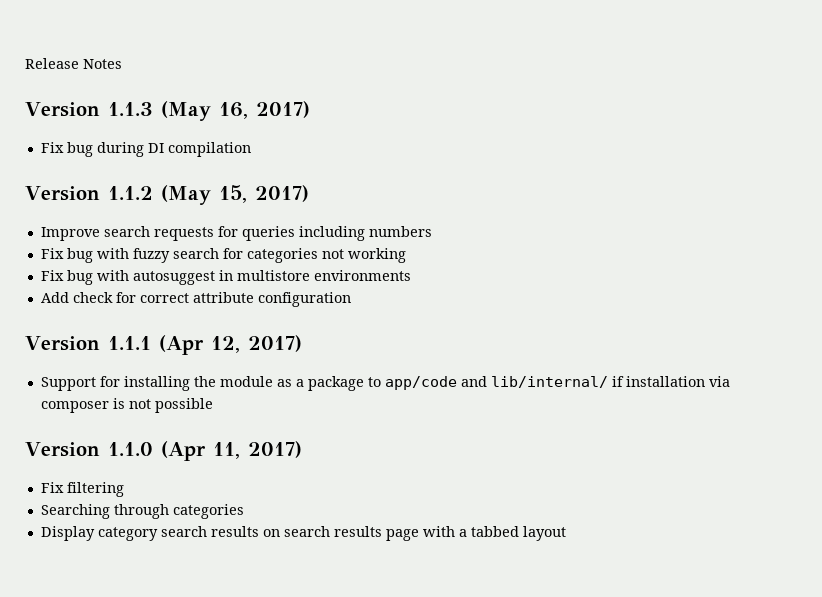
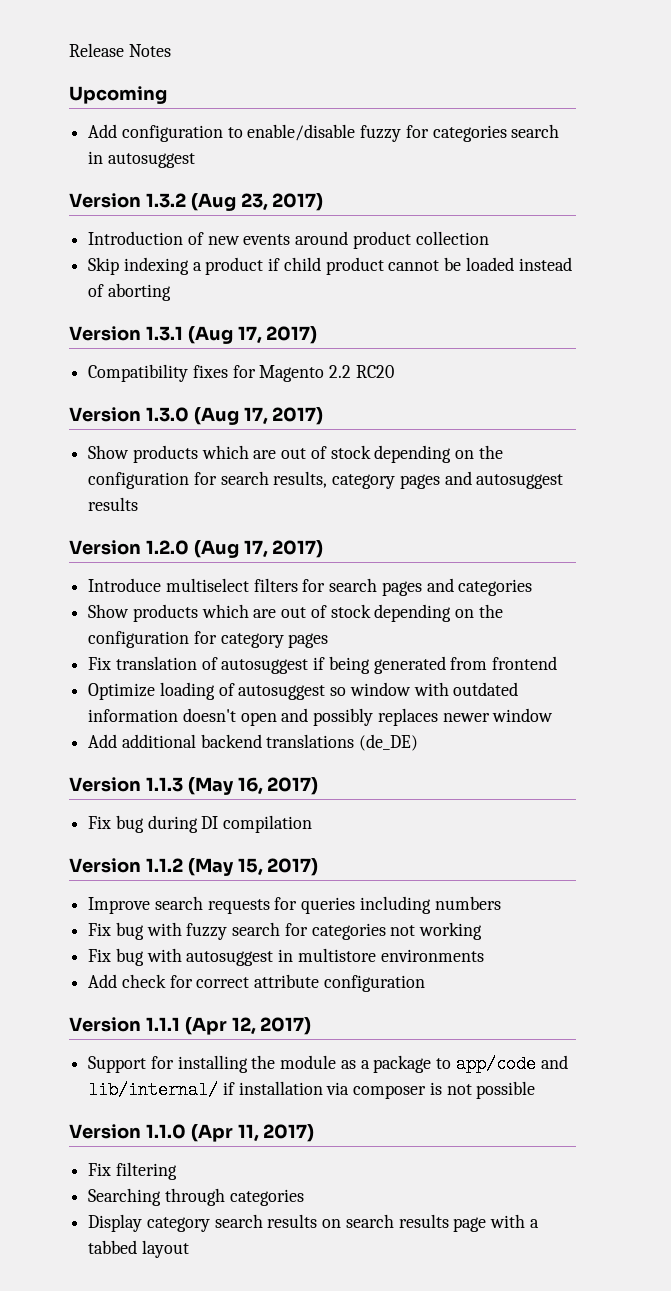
(122, 64) none -> [69,86,167,104] [88,124,560,142] [88,151,195,168] [69,193,324,211] [88,231,489,249] [88,257,572,275] [88,283,171,301] [69,326,318,344] [88,364,394,382] [69,407,324,425] [88,445,503,463] [88,471,564,489] [88,497,139,511] [69,540,324,558] [88,578,533,596] [88,604,503,622] [88,631,329,648] [88,656,558,674] [88,682,519,700] [88,708,554,726] [88,734,419,751] // Upcoming // Add configuration to enable/disable fuzzy for categories search in autosuggest // Version 1.3.2 (Aug 23, 2017) // Introduction of new events around product collection // Skip indexing a product if child product cannot be loaded instead of aborting // Version 1.3.1 (Aug 17, 2017) // Compatibility fixes for Magento 2.2 RC20 // Version 1.3.0 (Aug 17, 2017) // Show products which are out of stock depending on the configuration for search results, category pages and autosuggest results // Version 1.2.0 (Aug 17, 2017) // Introduce multiselect filters for search pages and categories // Show products which are out of stock depending on the configuration for category pages // Fix translation of autosuggest if being generated from frontend // Optimize loading of autosuggest so window with outdated information doesn't open and possibly replaces newer window // Add additional backend translations (de_DE)

